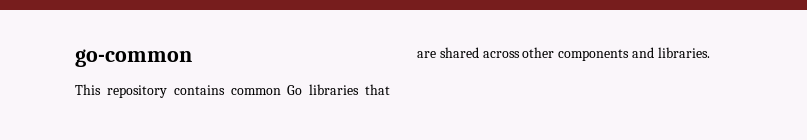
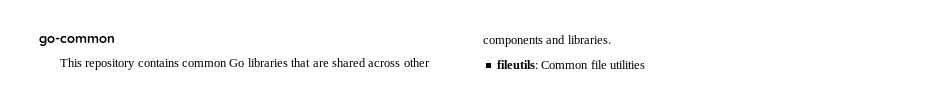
(710, 52) none -> [496,60,645,69] // fileutils: Common file utilities

